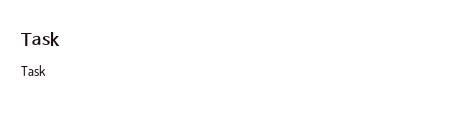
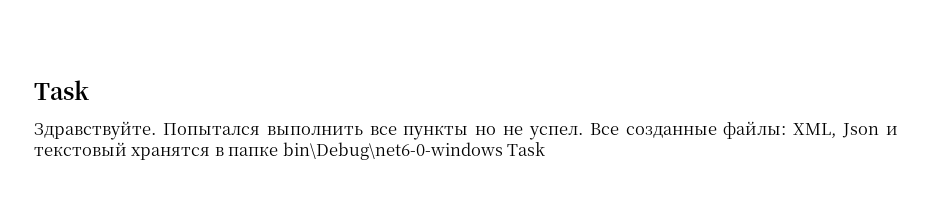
(60, 39) none -> [34,121,898,140] [34,142,503,160] Здравствуйте. Попытался выполнить все пункты но не успел. Все созданные файлы: XML, Json и текстовый хранятся в папке bin\Debug\net6-0-windows

